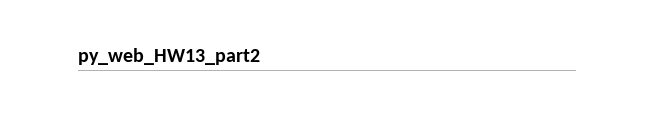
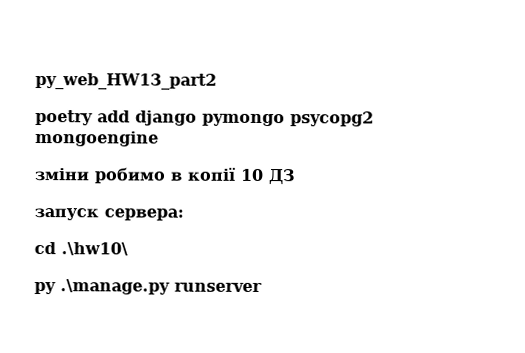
(260, 56) none -> [35,110,374,127] [35,131,159,147] [34,167,296,185] [34,208,184,221] [34,242,128,256] [34,279,262,295] // poetry add django pymongo psycopg2 mongoengine // зміни робимо в копії 10 ДЗ // запуск сервера: // cd .\hw10\ // py .\manage.py runserver

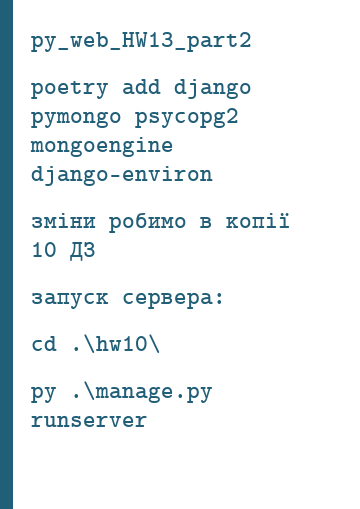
(159, 139) none -> [31,166,213,186] django-environ

